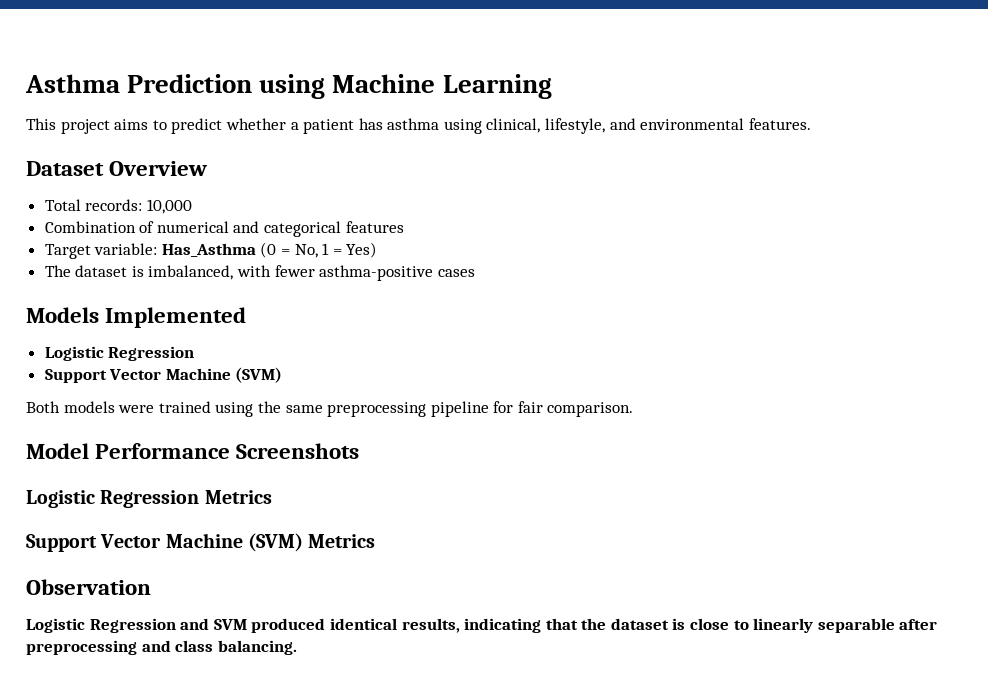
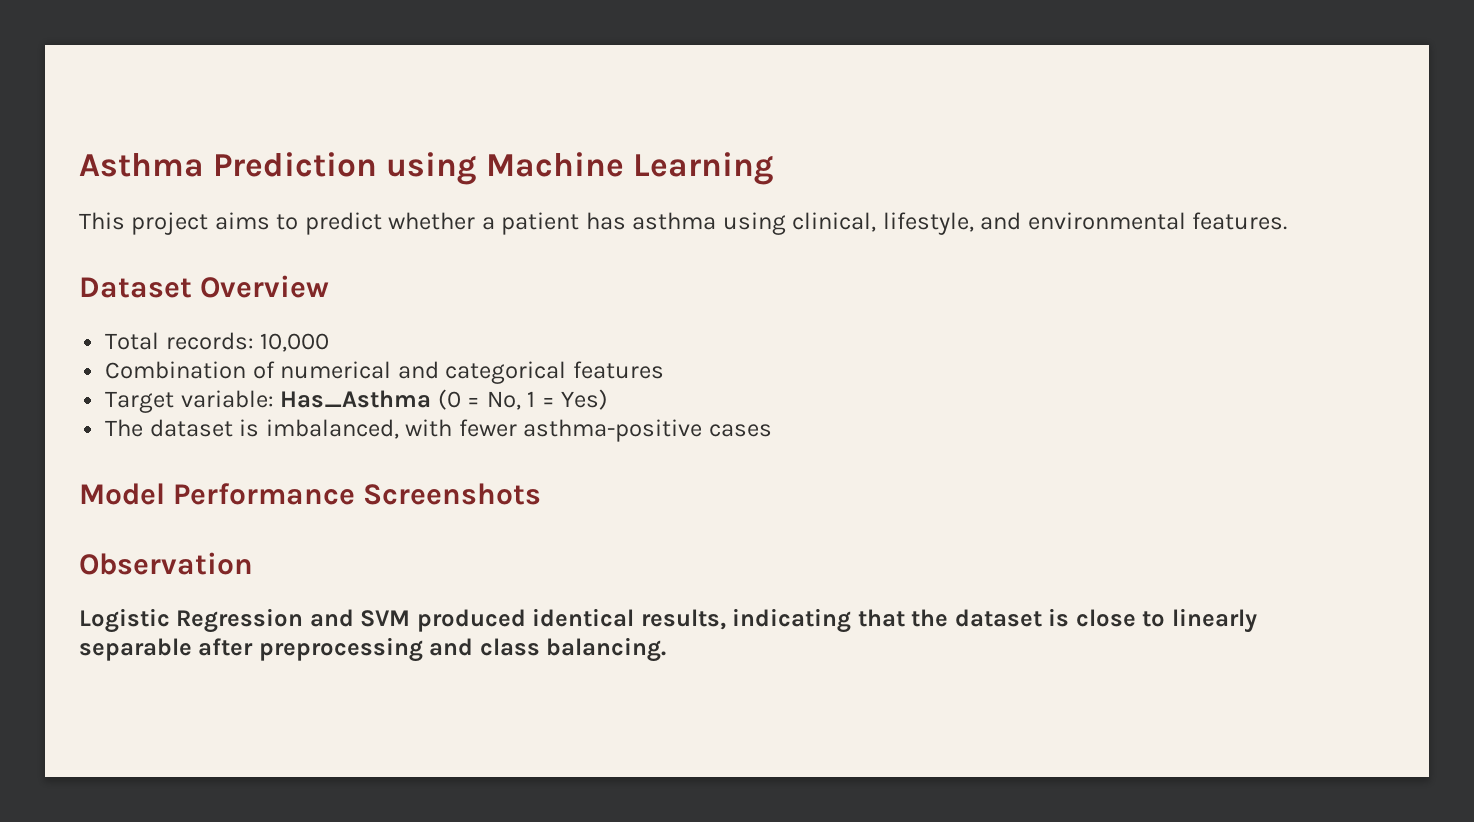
[26,307,247,328] [44,346,195,361] [44,367,283,383] [26,401,634,417] [26,443,360,459] [26,490,272,508] [26,533,376,552] Models Implemented // Logistic Regression // Support Vector Machine (SVM) // Both models were trained using the same preprocessing pipeline for fair comparison. // Model Performance Screenshots // Logistic Regression Metrics // Support Vector Machine (SVM) Metrics -> [79,483,542,505] Model Performance Screenshots

